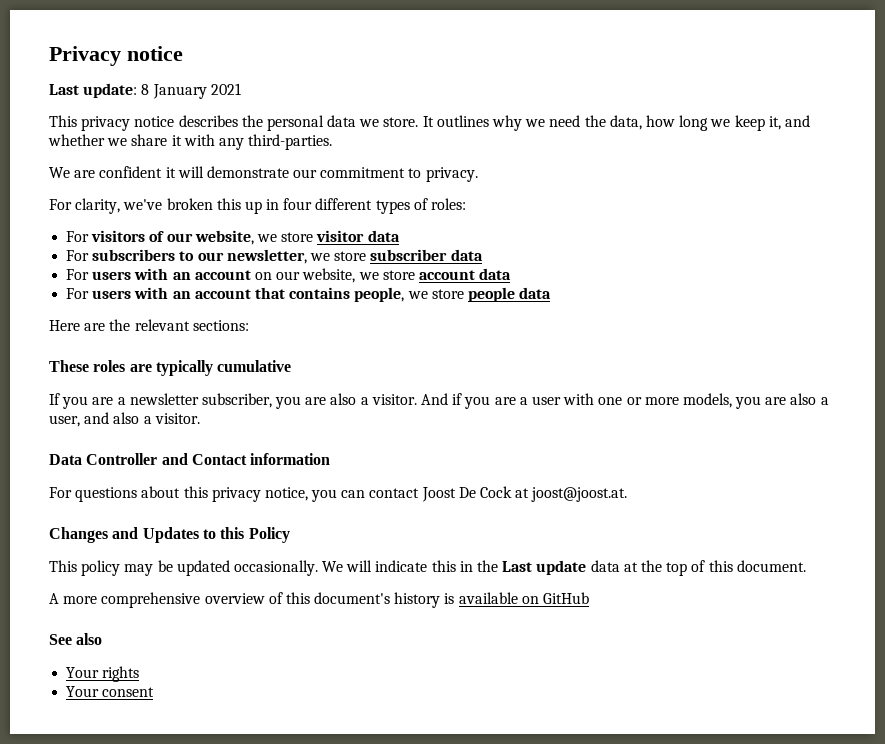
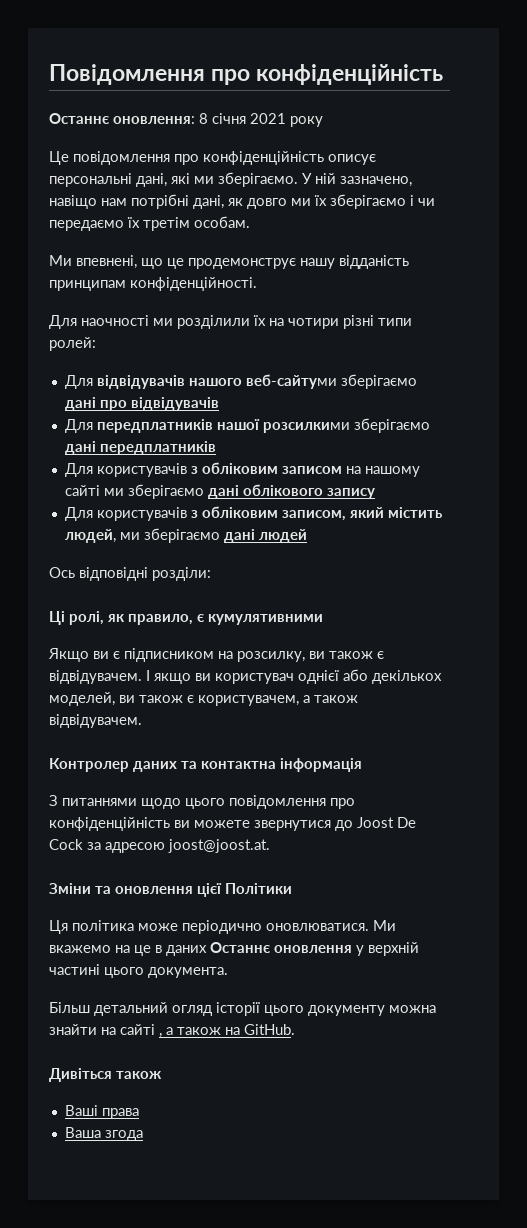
[49,46,183,66] [49,83,241,99] [49,115,810,131] [48,134,333,150] [49,166,478,182] [49,198,467,214] [66,230,400,245] [66,249,483,264] [66,268,512,283] [66,287,552,302] [49,319,249,331] [49,360,292,376] [49,393,829,409] [49,412,200,427] [49,453,331,465] [49,486,420,502] Privacy notice // Last update: 8 January 2021 // This privacy notice describes the personal data we store. It outlines why we need the data, how long we keep it, and whether we share it with any third-parties. // We are confident it will demonstrate our commitment to privacy. // For clarity, we've broken this up in four different types of roles: // For visitors of our website, we store visitor data // For subscribers to our newsletter, we store subscriber data // For users with an account on our website, we store account data // For users with an account that contains people, we store people data // Here are the relevant sections: // These roles are typically cumulative // If you are a newsletter subscriber, you are also a visitor. And if you are a user with one or more models, you are also a user, and also a visitor. // Data Controller and Contact information // For questions about this privacy notice, you can contact -> [49,64,444,85] [49,113,323,127] [49,151,376,165] [49,172,412,187] [49,194,435,209] [49,216,250,231] [49,255,409,269] [49,277,257,291] [49,315,412,329] [49,337,96,351] [64,374,417,389] [64,397,219,411] [64,418,430,433] [64,441,216,455] [64,462,420,477] [64,484,375,499] [64,506,442,521] [64,528,307,543] [49,567,211,581] [49,611,323,625] [48,648,384,662] [49,669,442,684] [49,692,358,706] [49,714,142,728] [49,758,362,772] [49,795,355,809] [49,817,353,831] Повідомлення про конфіденційність // Останнє оновлення: 8 січня 2021 року // Це повідомлення про конфіденційність описує персональні дані, які ми зберігаємо. У ній зазначено, навіщо нам потрібні дані, як довго ми їх зберігаємо і чи передаємо їх третім особам. // Ми впевнені, що це продемонструє нашу відданість принципам конфіденційності. // Для наочності ми розділили їх на чотири різні типи ролей: // Для відвідувачів нашого веб-сайтуми зберігаємо дані про відвідувачів // Для передплатників нашої розсилкими зберігаємо дані передплатників // Для користувачів з обліковим записом на нашому сайті ми зберігаємо дані облікового запису // Для користувачів з обліковим записом, який містить людей, ми зберігаємо дані людей // Ось відповідні розділи: // Ці ролі, як правило, є кумулятивними // Якщо ви є підписником на розсилку, ви також є відвідувачем. І якщо ви користувач однієї або декількох моделей, ви також є користувачем, а також відвідувачем. // Контролер даних та контактна інформація // З питаннями щодо цього повідомлення про конфіденційність ви можете звернутися до
[515,488,530,498] at -> [87,842,165,853] за адресою
[49,527,290,543] [49,560,806,576] [49,592,590,608] [49,633,103,645] [66,666,140,682] [66,686,155,697] Changes and Updates to this Policy // This policy may be updated occasionally. We will indicate this in the Last update data at the top of this document. // A more comprehensive overview of this document's history is available on GitHub // See also // Your rights // Your consent -> [49,883,292,897] [49,920,396,934] [49,942,419,956] [49,964,228,978] [49,1002,436,1016] [49,1024,295,1038] [49,1068,162,1082] [64,1105,139,1119] [64,1127,143,1141] Зміни та оновлення цієї Політики // Ця політика може періодично оновлюватися. Ми вкажемо на це в даних Останнє оновлення у верхній частині цього документа. // Більш детальний огляд історії цього документу можна знайти на сайті , а також на GitHub. // Дивіться також // Ваші права // Ваша згода

